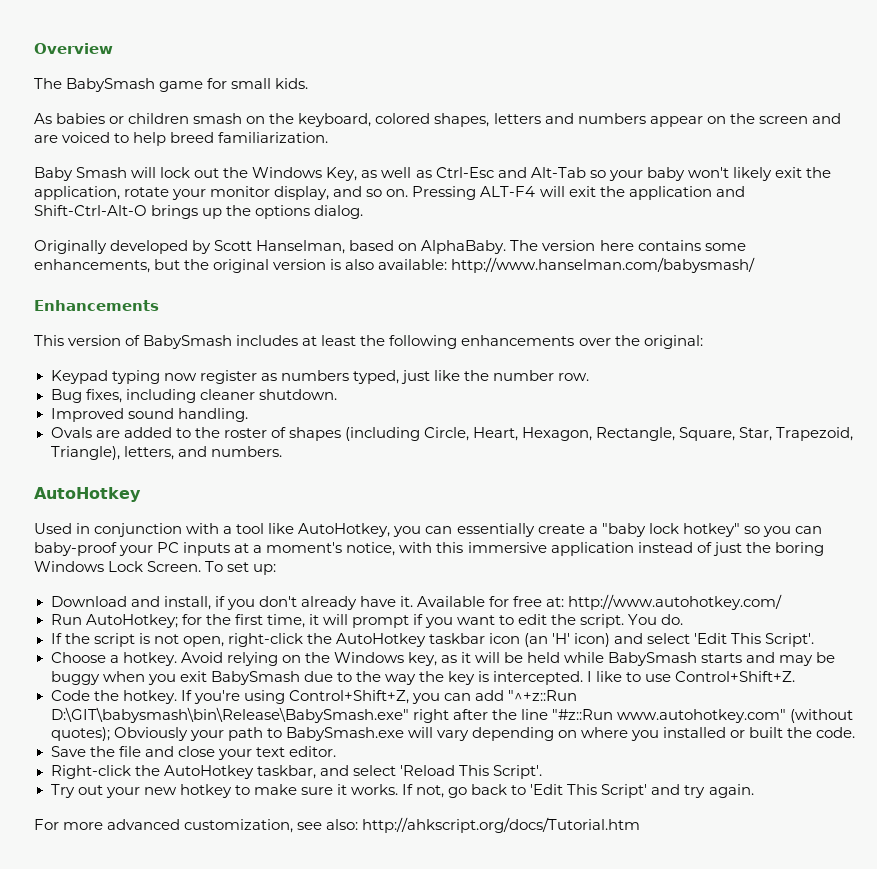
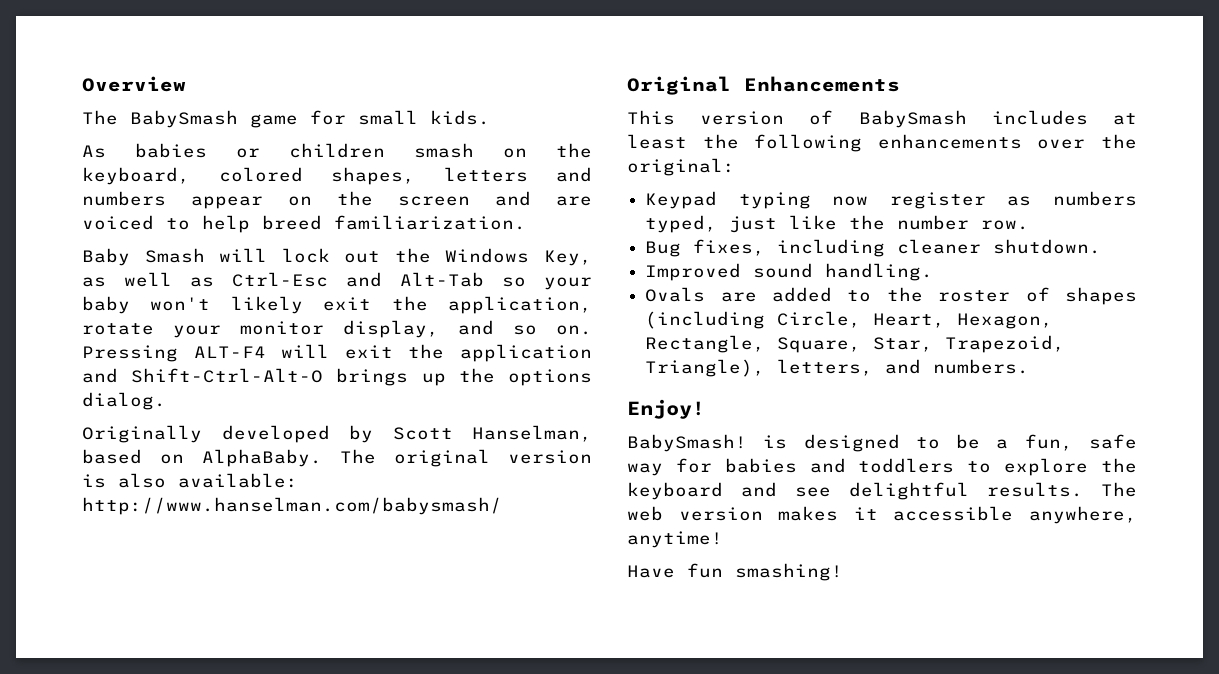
[542,240,746,251] [34,259,210,273] version here contains some enhancements, but the -> (376, 456) none
(756, 265) none -> [627,76,731,95] Original
[34,487,141,502] [34,523,822,537] [34,542,824,556] [34,561,277,575] [50,594,783,610] [50,614,684,628] [50,633,815,647] [50,652,836,666] [50,671,796,685] [50,690,578,704] [50,707,853,723] [50,727,856,741] [50,746,336,760] [50,765,542,779] [50,784,754,798] [34,817,641,833] AutoHotkey // Used in conjunction with a tool like AutoHotkey, you can essentially create a "baby lock hotkey" so you can baby-proof your PC inputs at a moment's notice, with this immersive application instead of just the boring Windows Lock Screen. To set up: // Download and install, if you don't already have it. Available for free at: http://www.autohotkey.com/ // Run AutoHotkey; for the first time, it will prompt if you want to edit the script. You do. // If the script is not open, right-click the AutoHotkey taskbar icon (an 'H' icon) and select 'Edit This Script'. // Choose a hotkey. Avoid relying on the Windows key, as it will be held while BabySmash starts and may be buggy when you exit BabySmash due to the way the key is intercepted. I like to use Control+Shift+Z. // Code the hotkey. If you're using Control+Shift+Z, you can add "^+z::Run D:\GIT\babysmash\bin\Release\BabySmash.exe" right after the line "#z::Run www.autohotkey.com" (without quotes); Obviously your path to BabySmash.exe will vary depending on where you installed or built the code. // Save the file and close your text editor. // Right-click the AutoHotkey taskbar, and select 'Reload This Script'. // Try out your new hotkey to make sure it works. If not, go back to 'Edit This Script' and try again. // For more advanced customization, see also: http://ahkscript.org/docs/Tutorial.htm -> [627,399,705,419] [627,434,1137,452] [627,458,1137,476] [627,482,1137,500] [627,506,1137,524] [627,531,723,548] [627,563,843,581] Enjoy! // BabySmash! is designed to be a fun, safe way for babies and toddlers to explore the keyboard and see delightful results. The web version makes it accessible anywhere, anytime! // Have fun smashing!

